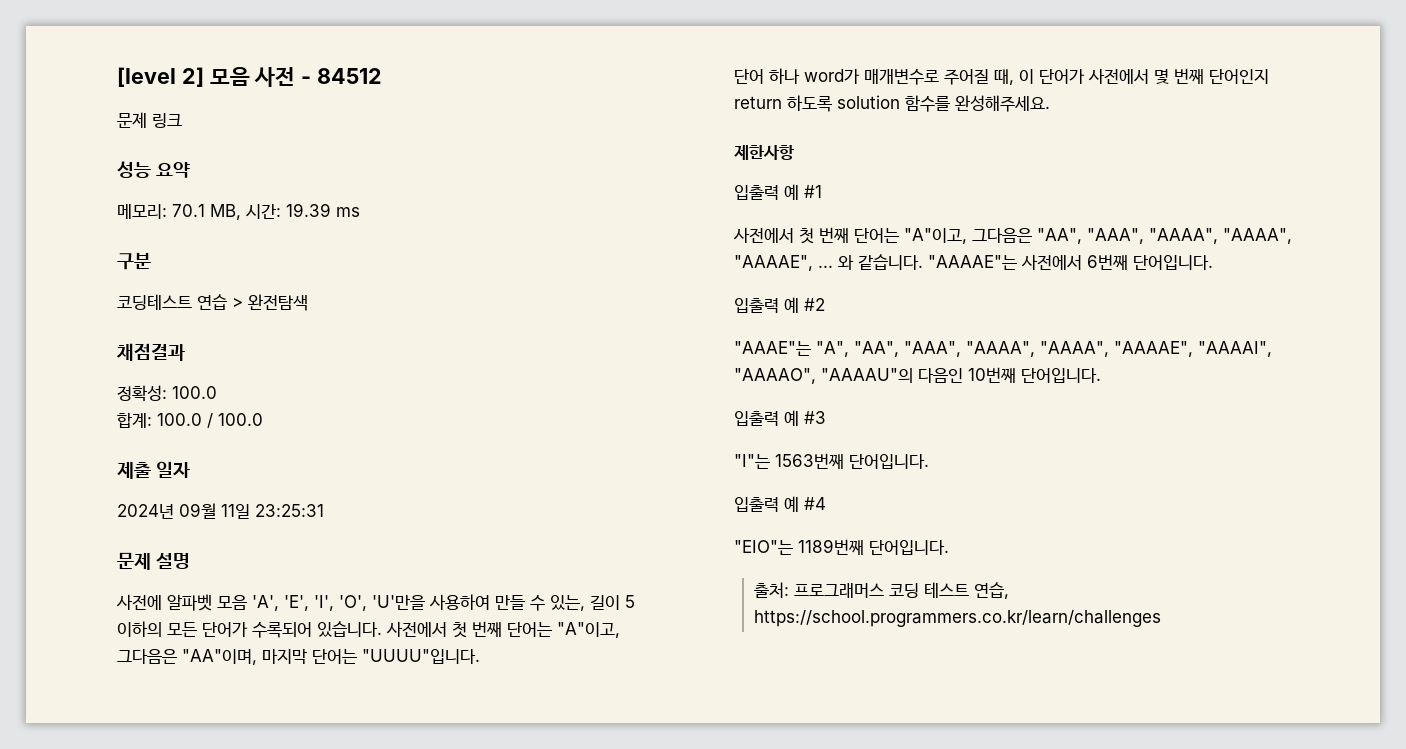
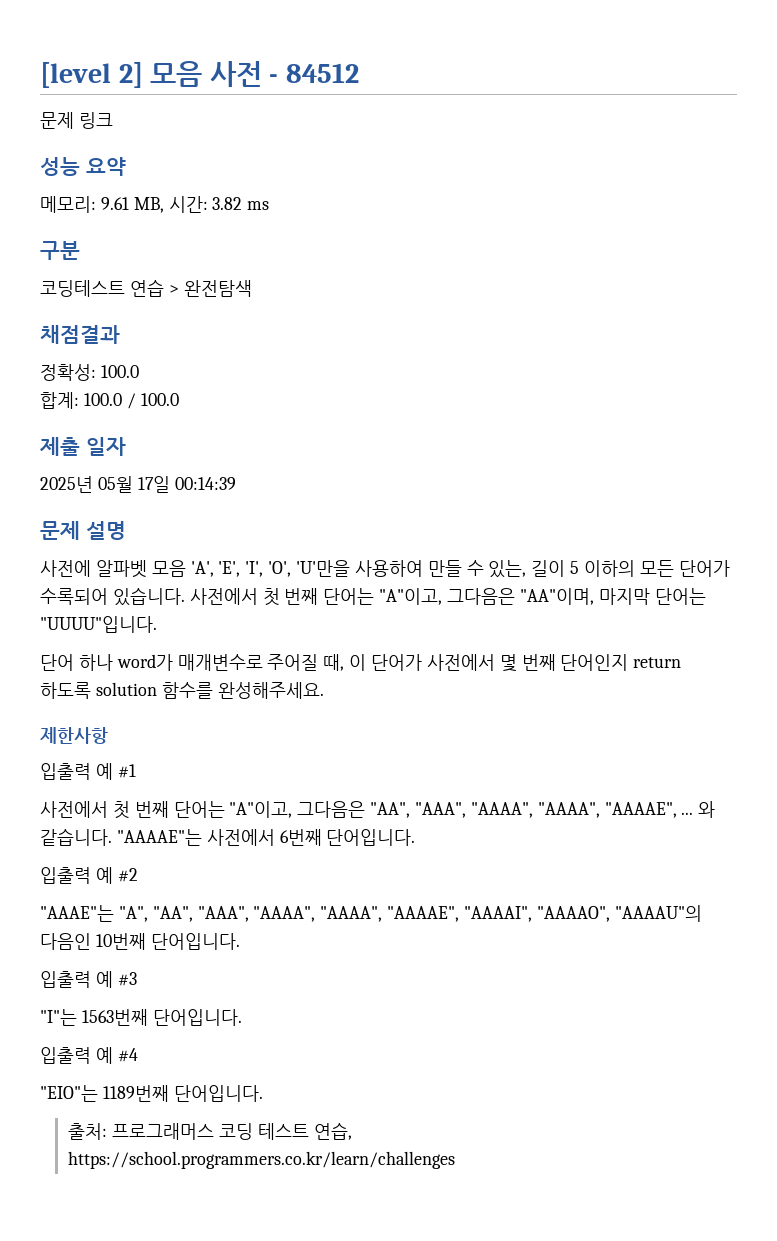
[172,204,205,217] 70.1 -> [100,197,129,210] 9.61
[286,203,331,217] 19.39 -> [212,197,243,210] 3.82
[117,503,324,519] 2024년 09월 11일 23:25:31 -> [40,476,236,493] 2025년 05월 17일 00:14:39

